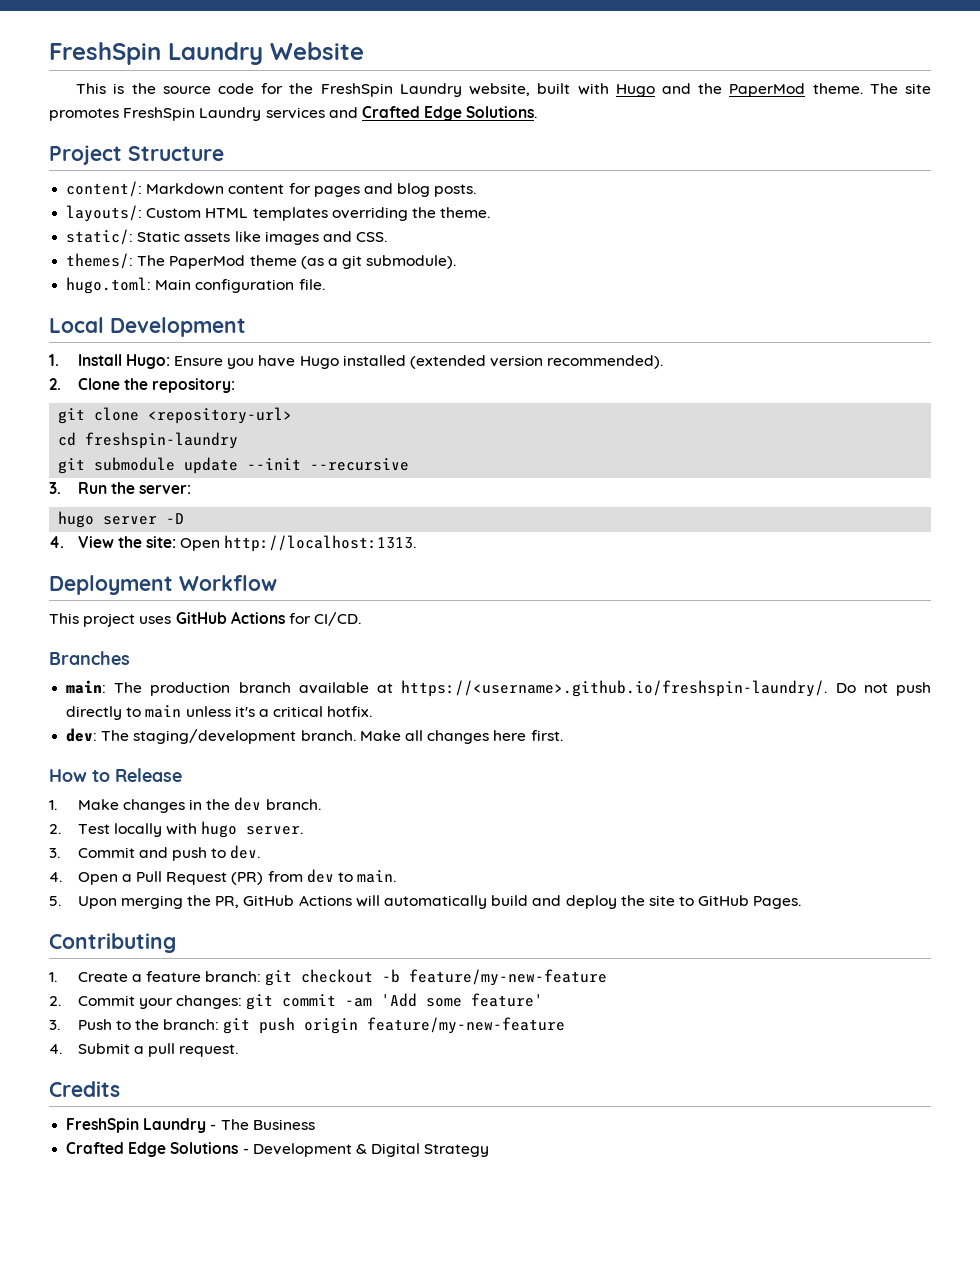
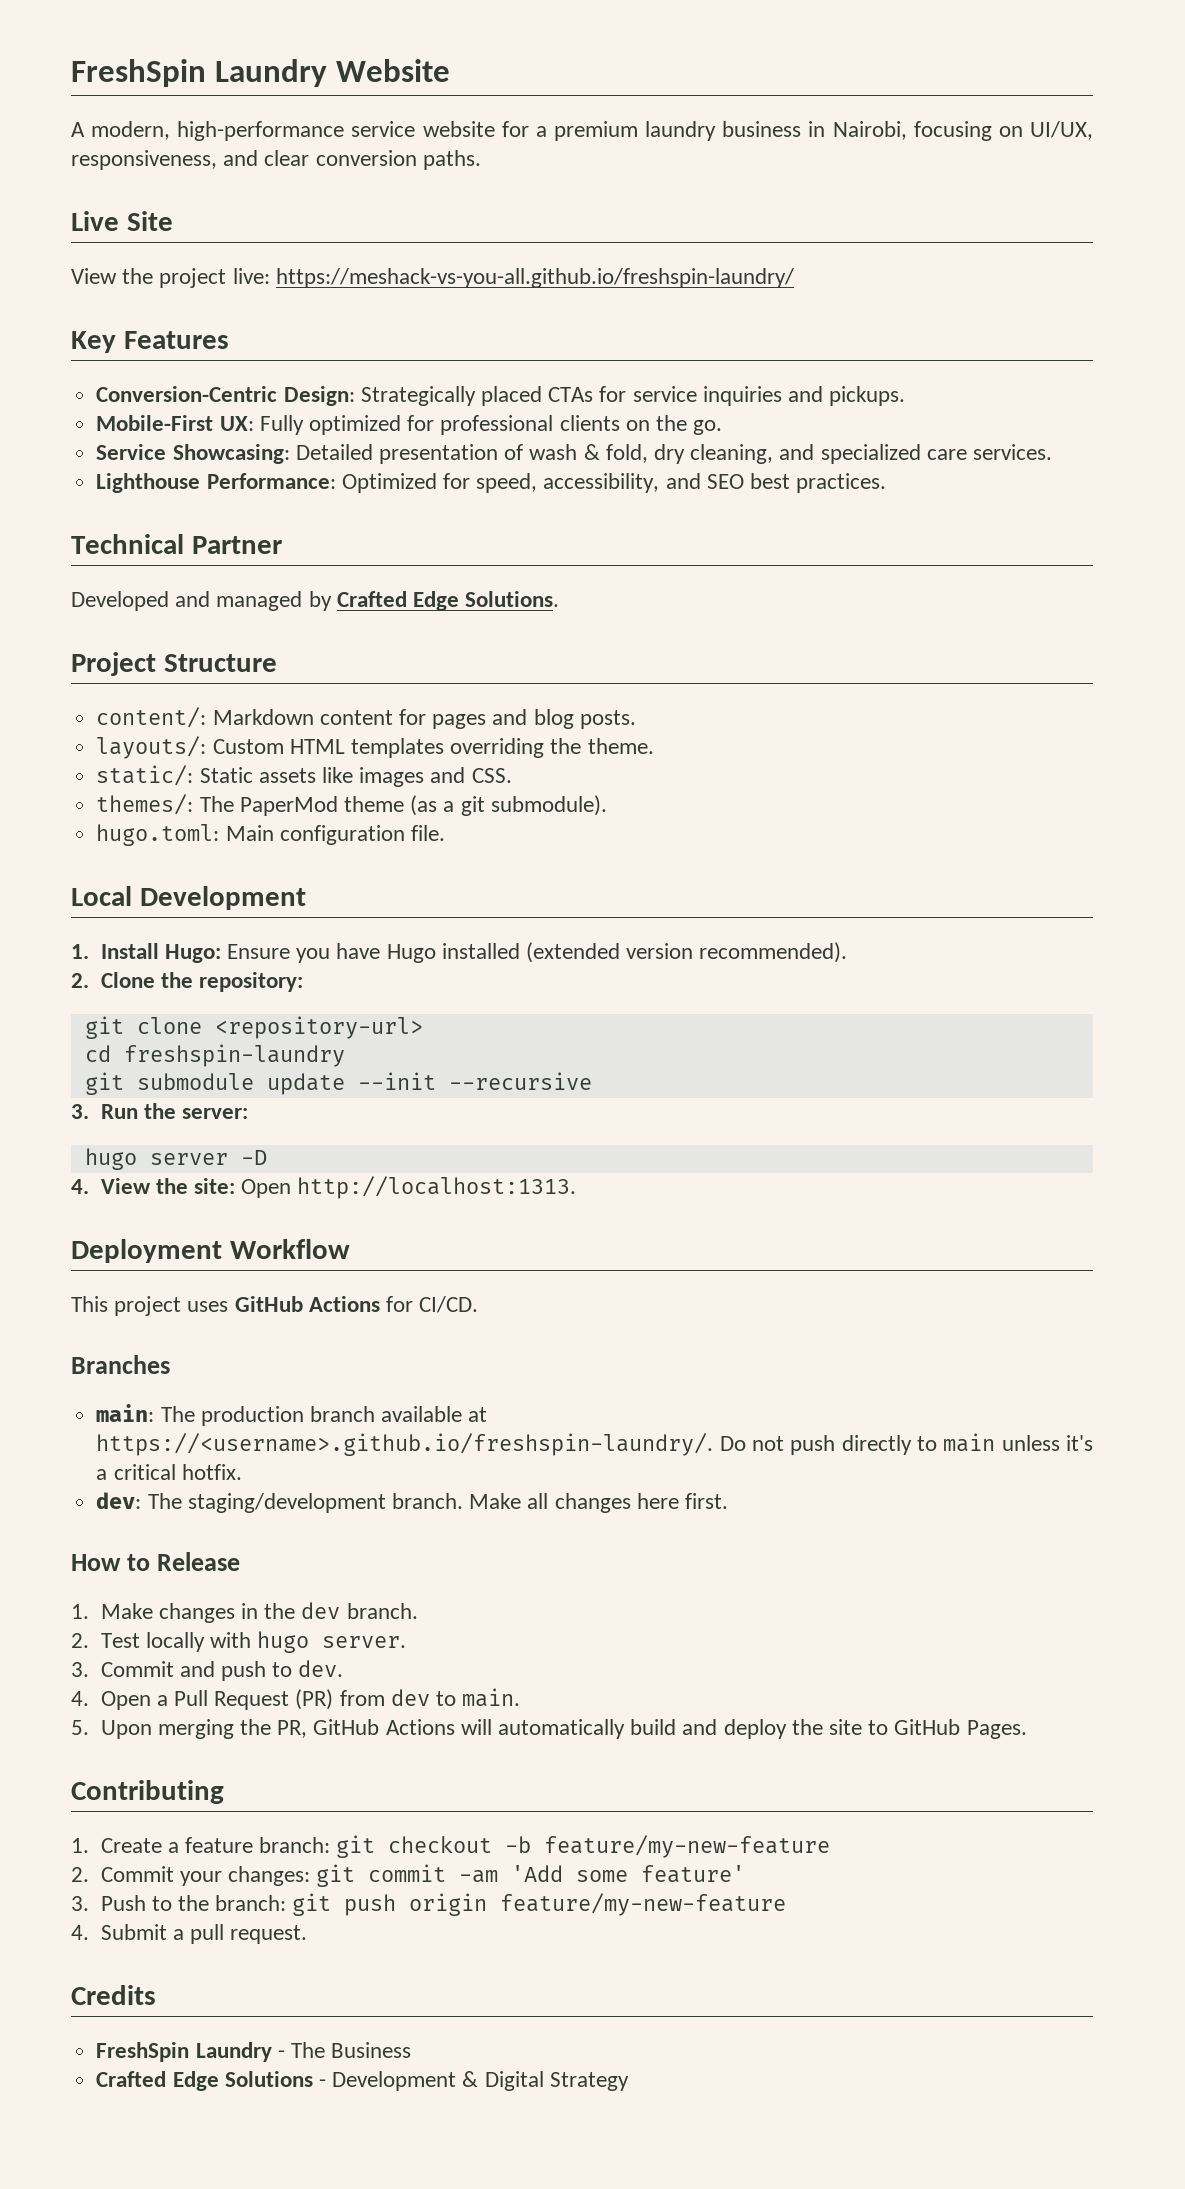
[76,83,932,97] [49,107,358,121] This is the source code for the FreshSpin Laundry website, built with Hugo and the PaperMod theme. The site promotes FreshSpin Laundry services and -> [71,121,1093,141] [71,150,481,170] [71,211,173,231] [71,268,794,288] [71,331,229,353] [96,386,906,406] [96,415,723,435] [96,444,1053,464] [96,473,887,493] [71,534,282,554] [71,591,332,611] A modern, high-performance service website for a premium laundry business in Nairobi, focusing on UI/UX, responsiveness, and clear conversion paths. // Live Site // View the project live: https://meshack-vs-you-all.github.io/freshspin-laundry/ // Key Features // Conversion-Centric Design: Strategically placed CTAs for service inquiries and pickups. // Mobile-First UX: Fully optimized for professional clients on the go. // Service Showcasing: Detailed presentation of wash & fold, dry cleaning, and specialized care services. // Lighthouse Performance: Optimized for speed, accessibility, and SEO best practices. // Technical Partner // Developed and managed by

